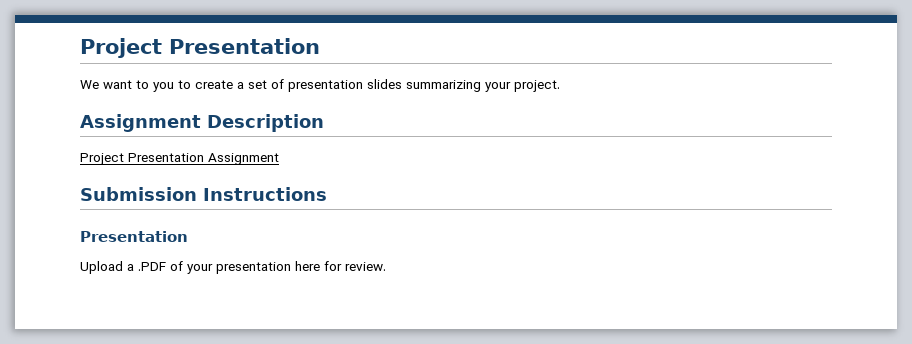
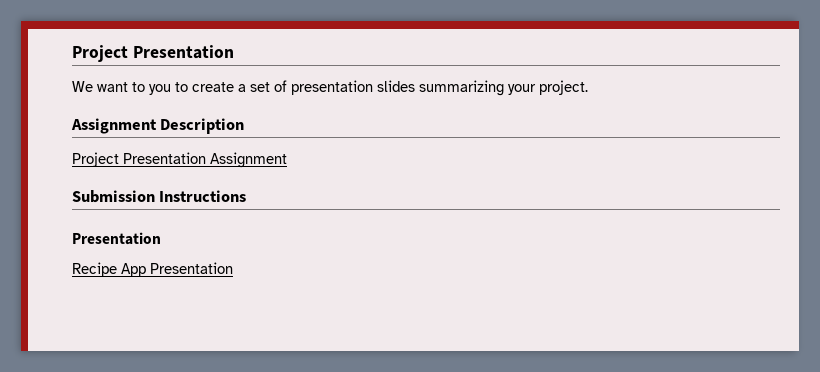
[80,261,386,274] Upload a .PDF of your presentation here for review. -> [72,262,233,277] Recipe App Presentation

